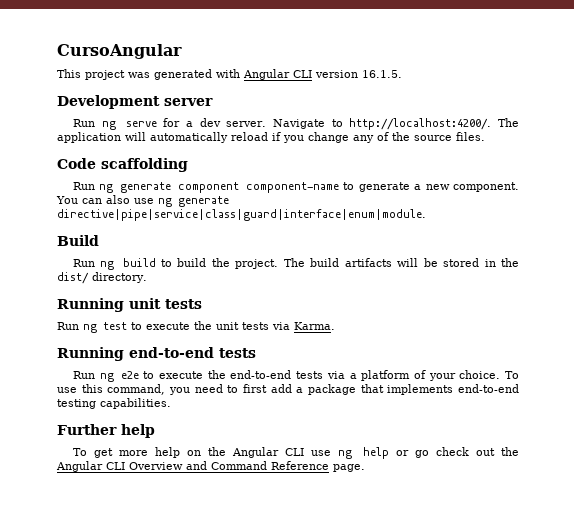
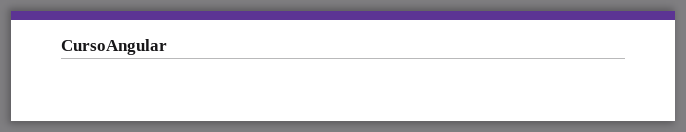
[57,69,402,80] [57,95,213,109] [72,118,519,130] [57,132,485,143] [57,158,188,172] [72,182,519,193] [56,195,229,207] [57,209,426,221] [57,235,99,246] [72,258,519,270] [57,272,147,284] [57,298,202,312] [57,321,335,333] [57,347,256,361] [72,370,519,382] [57,384,519,395] [57,398,171,409] [57,424,155,438] [72,447,520,459] [56,461,365,472] // This project was generated with Angular CLI version 16.1.5. // Development server // Run ng serve for a dev server. Navigate to http://localhost:4200/. The application will automatically reload if you change any of the source files. // Code scaffolding // Run ng generate component component-name to generate a new component. You can also use ng generate directive|pipe|service|class|guard|interface|enum|module. // Build // Run ng build to build the project. The build artifacts will be stored in the dist/ directory. // Running unit tests // Run ng test to execute the unit tests via Karma. // Running end-to-end tests // Run ng e2e to execute the end-to-end tests via a platform of your choice. To use this command, you need to first add a package that implements end-to-end testing capabilities. // Further help // To get more help on the Angular CLI use ng help or go check out the Angular CLI Overview and Command Reference page. -> (167, 47) none

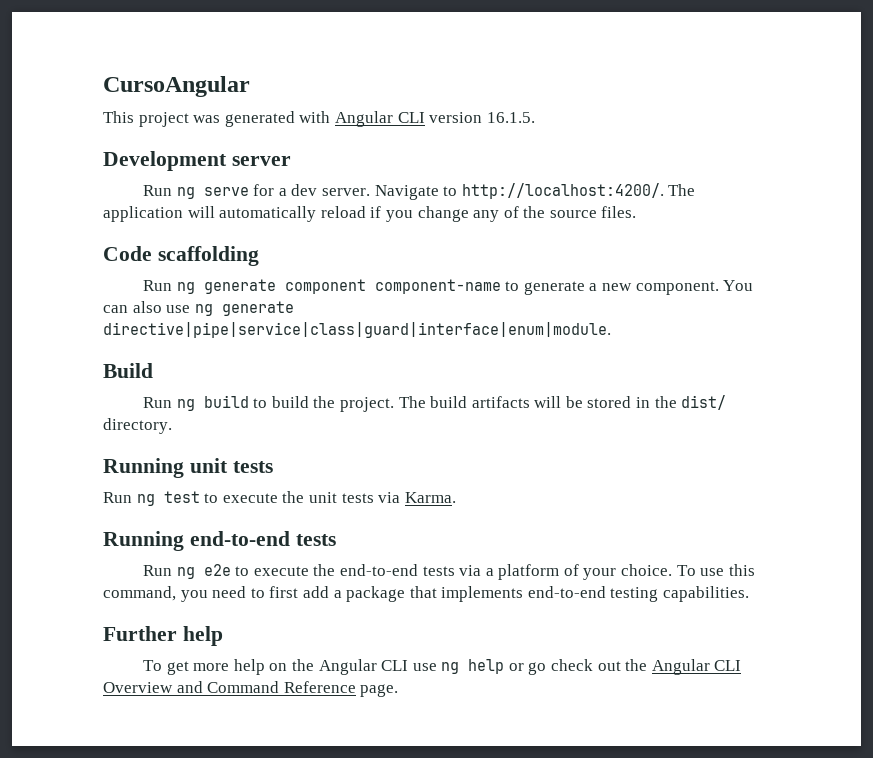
(167, 47) none -> [103,111,535,127] [103,151,291,171] [143,183,696,200] [103,206,637,222] [103,246,259,266] [143,279,754,295] [103,301,294,316] [103,322,611,338] [103,363,153,378] [143,395,727,412] [103,418,172,434] [103,458,273,478] [103,491,456,506] [103,531,336,551] [143,564,755,580] [103,586,750,602] [103,626,223,646] [143,659,742,675] [103,681,399,697] // This project was generated with Angular CLI version 16.1.5. // Development server // Run ng serve for a dev server. Navigate to http://localhost:4200/. The application will automatically reload if you change any of the source files. // Code scaffolding // Run ng generate component component-name to generate a new component. You can also use ng generate directive|pipe|service|class|guard|interface|enum|module. // Build // Run ng build to build the project. The build artifacts will be stored in the dist/ directory. // Running unit tests // Run ng test to execute the unit tests via Karma. // Running end-to-end tests // Run ng e2e to execute the end-to-end tests via a platform of your choice. To use this command, you need to first add a package that implements end-to-end testing capabilities. // Further help // To get more help on the Angular CLI use ng help or go check out the Angular CLI Overview and Command Reference page.

